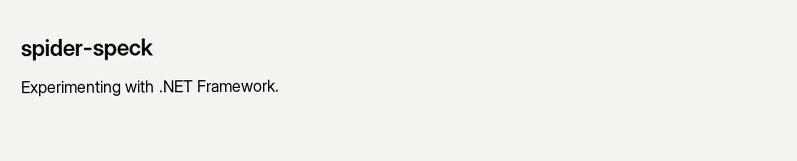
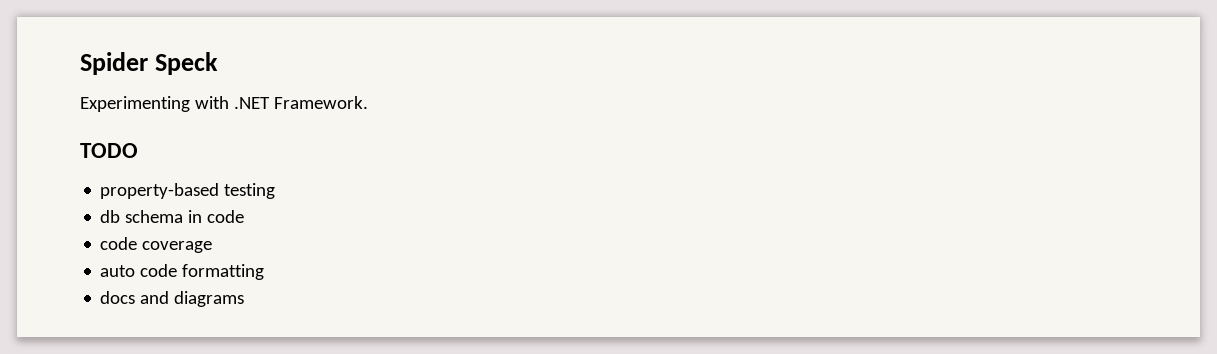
[20,38,154,62] spider-speck -> [80,52,219,75] Spider Speck
(280, 86) none -> [80,143,138,158] [100,183,276,199] [100,210,245,223] [100,237,213,253] [100,264,265,280] [100,291,245,307] // TODO // property-based testing // db schema in code // code coverage // auto code formatting // docs and diagrams

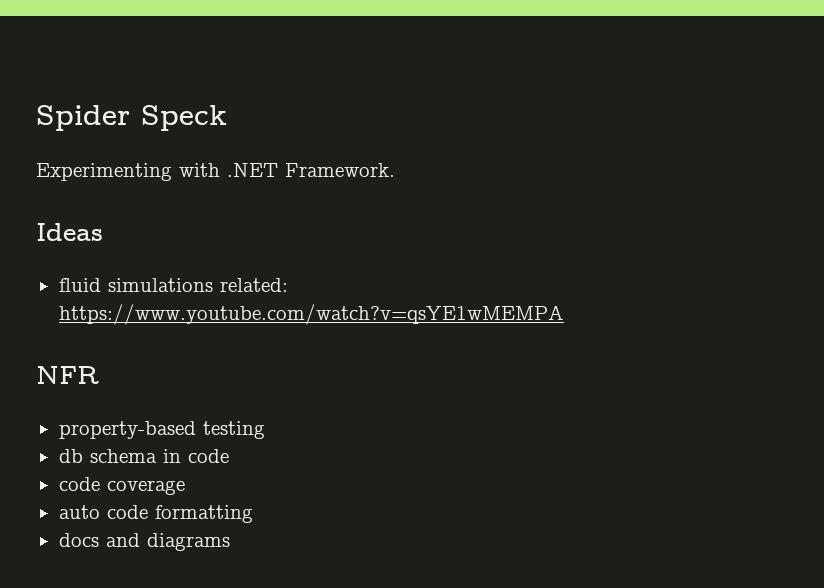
[80,143,138,158] TODO -> [36,223,103,241] [58,278,288,292] [58,304,564,325] [36,366,99,384] Ideas // fluid simulations related: https://www.youtube.com/watch?v=qsYE1wMEMPA // NFR

